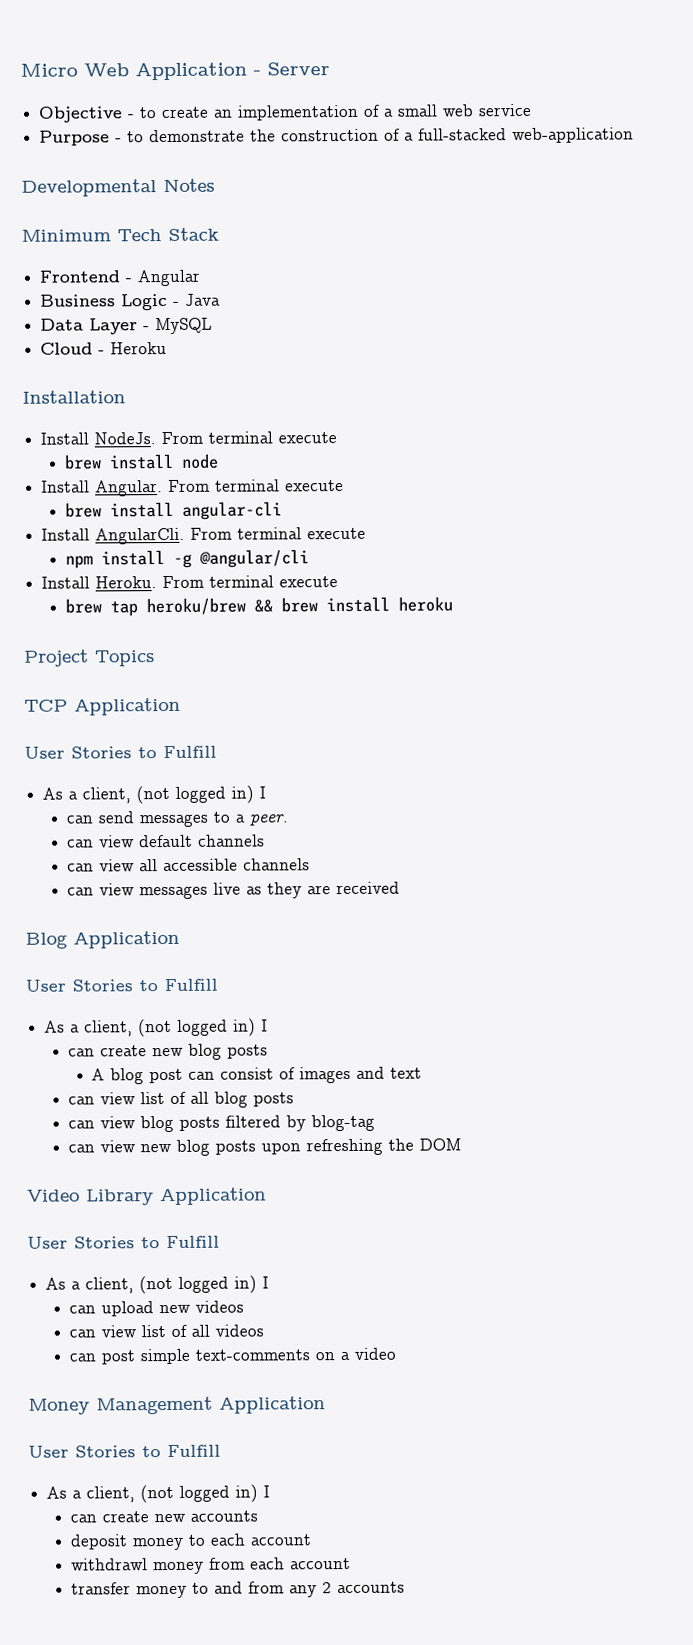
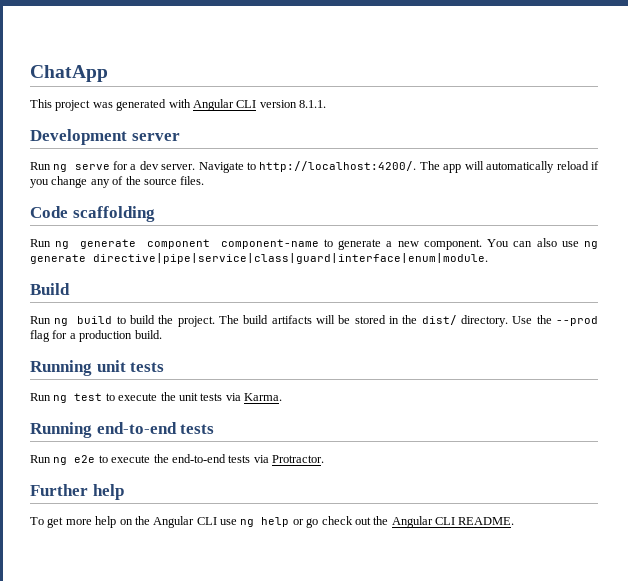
[20,62,330,81] [38,103,533,123] [39,127,635,146] [21,178,215,197] [21,227,219,242] [39,269,202,287] [40,293,222,311] [40,317,214,335] [40,341,168,355] [22,390,126,404] [40,431,338,445] [63,453,219,470] [41,479,345,497] [64,501,282,520] [41,527,367,545] [64,549,309,569] [41,575,339,589] [64,596,453,617] [24,649,155,667] [24,697,181,716] [24,745,217,759] [42,785,267,805] [65,811,289,828] [66,834,265,848] [66,858,310,872] [66,881,400,900] [25,930,180,949] [25,978,218,992] [44,1018,269,1038] [67,1043,268,1060] [91,1066,423,1085] [67,1091,294,1108] [67,1114,375,1133] [67,1138,461,1156] [27,1187,267,1206] [27,1235,220,1249] [45,1275,270,1295] [68,1300,244,1317] [68,1324,264,1338] [68,1347,397,1365] [28,1396,326,1415] [28,1444,221,1458] [46,1484,271,1504] [69,1510,258,1523] [69,1533,312,1551] [70,1557,351,1575] [70,1581,405,1599] Micro Web Application - Server // Objective - to create an implementation of a small web service // Purpose - to demonstrate the construction of a full-stacked web-application // Developmental Notes // Minimum Tech Stack // Frontend - Angular // Business Logic - Java // Data Layer - MySQL // Cloud - Heroku // Installation // Install NodeJs. From terminal execute // brew install node // Install Angular. From terminal execute // brew install angular-cli // Install AngularCli. From terminal execute // npm install -g @angular/cli // Install Heroku. From terminal execute // brew tap heroku/brew && brew install heroku // Project Topics // TCP Application // User Stories to Fulfill // As a client, (not logged in) I // can send messages to a peer. // can view default channels // can view all accessible channels // can view messages live as they are received // Blog Application // User Stories to Fulfill // As a client, (not logged in) I // can create new blog posts // A blog post can consist of images and text // can view list of all blog posts // can view blog posts filtered by blog-tag // can view new blog posts upon refreshing the DOM // Video Library Application // User Stories to Fulfill // As a client, (not logged in) I // can upload new videos // can view list of all videos // can post simple text-comments on a video // Money Management Application // User Stories to Fulfill // As a client, (not logged in) I // can create new accounts // deposit money to each account // withdrawl money from each account // transfer money to and from any 2 accounts -> [30,65,108,82] [30,99,326,111] [30,129,180,145] [30,161,599,173] [30,176,205,188] [30,206,155,222] [30,238,599,250] [30,253,488,264] [30,283,70,295] [30,315,599,327] [30,330,162,342] [30,360,165,376] [30,392,282,403] [30,422,215,438] [30,454,324,465] [30,484,124,500] [30,516,515,528] ChatApp // This project was generated with Angular CLI version 8.1.1. // Development server // Run ng serve for a dev server. Navigate to http://localhost:4200/. The app will automatically reload if you change any of the source files. // Code scaffolding // Run ng generate component component-name to generate a new component. You can also use ng generate directive|pipe|service|class|guard|interface|enum|module. // Build // Run ng build to build the project. The build artifacts will be stored in the dist/ directory. Use the --prod flag for a production build. // Running unit tests // Run ng test to execute the unit tests via Karma. // Running end-to-end tests // Run ng e2e to execute the end-to-end tests via Protractor. // Further help // To get more help on the Angular CLI use ng help or go check out the Angular CLI README.

